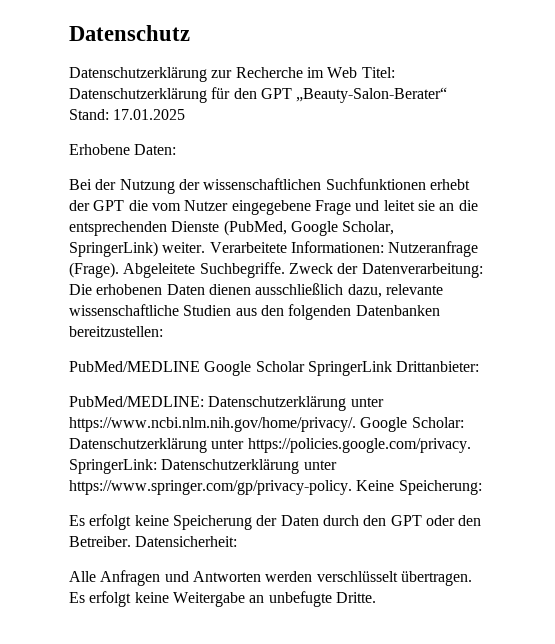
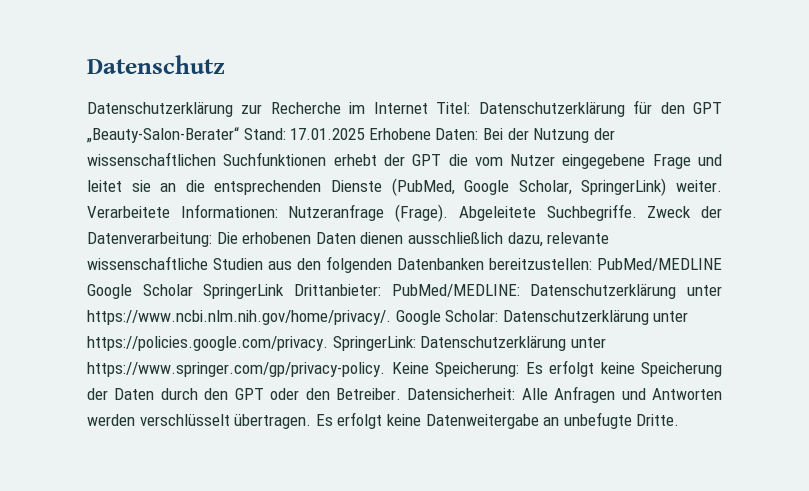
[327,67,358,78] Web -> [373,102,428,114] Internet
(186, 114) // -> (366, 134) none
(177, 149) // -> (479, 134) none
(163, 331) // -> (592, 264) none
(480, 366) // -> (381, 290) none
(482, 487) // -> (519, 369) none
(238, 541) // -> (516, 394) none
[172,592,245,607] Weitergabe -> [425,414,539,429] Datenweitergabe

